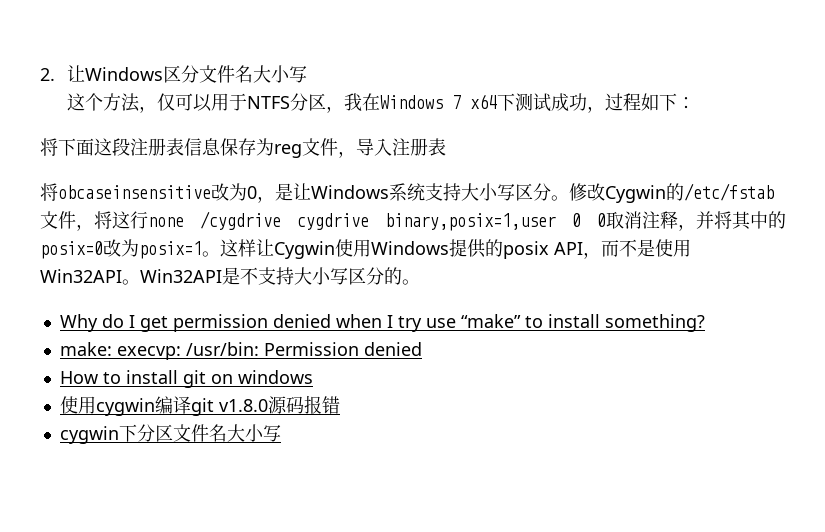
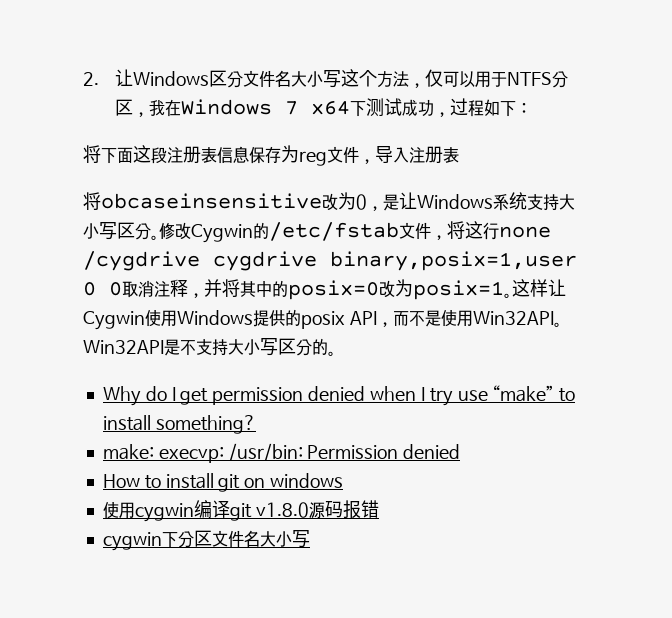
(308, 74) // -> (341, 79) none

